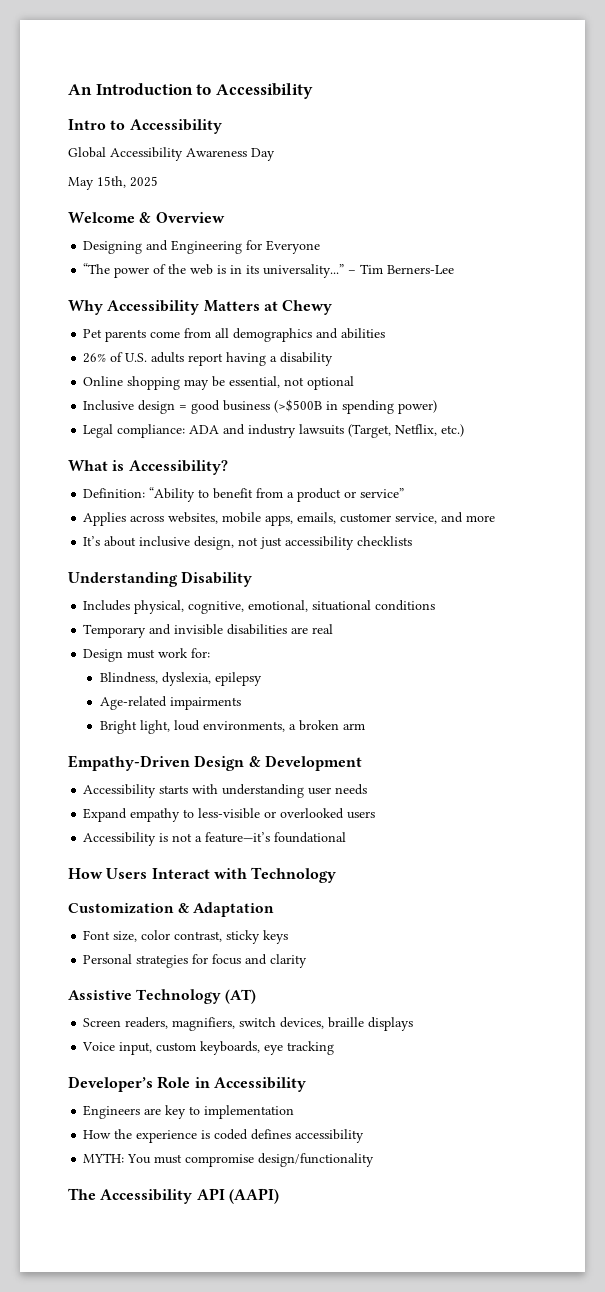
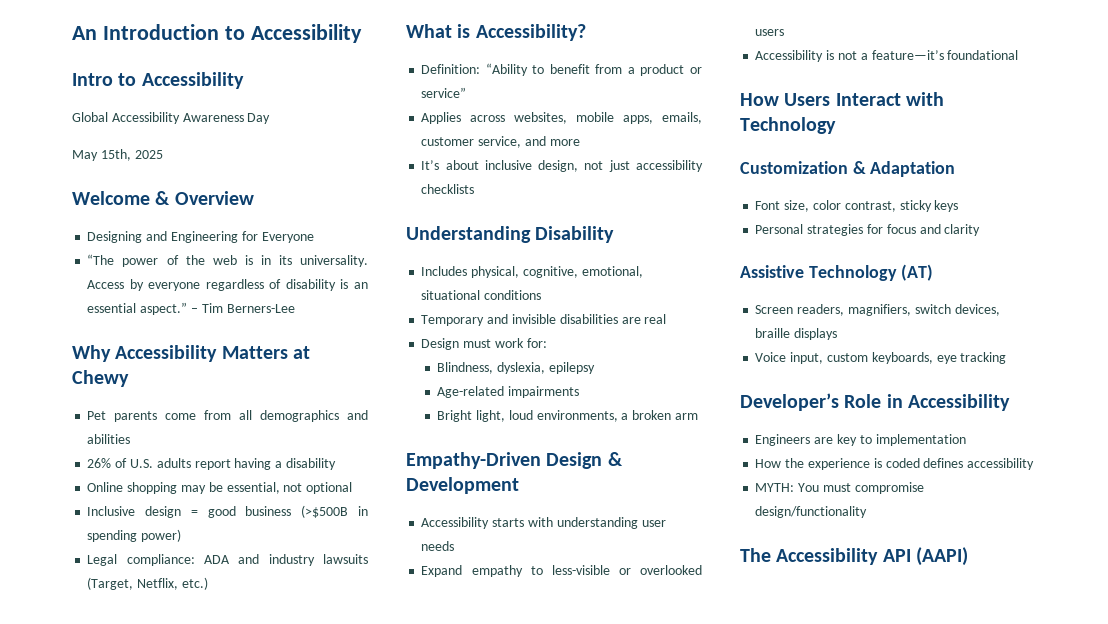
[263,264,345,278] universality...” -> [299,255,368,267] [87,279,368,291] [87,302,188,315] universality. Access by everyone regardless of disability is an essential aspect.”

